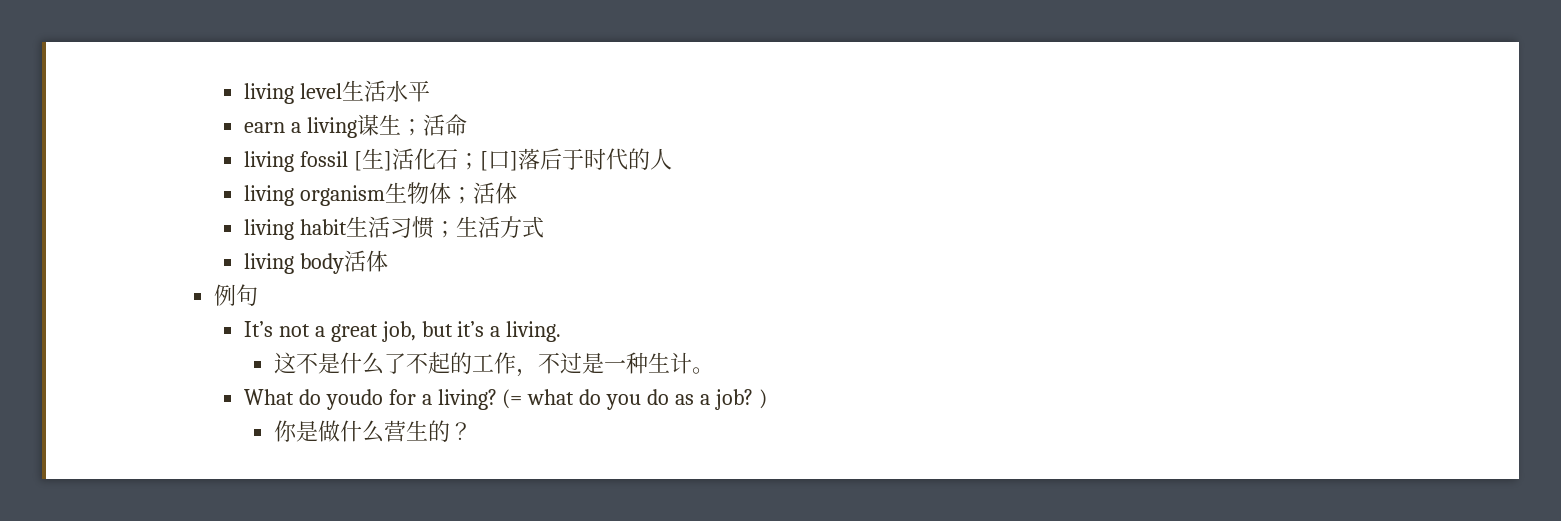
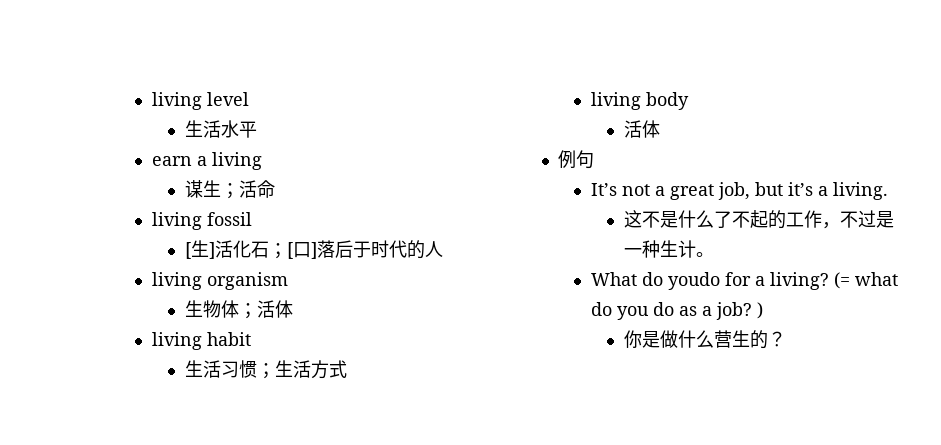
(342, 91) none -> (249, 99) //
(357, 127) none -> (262, 161) //
(348, 159) none -> (252, 219) //
(385, 195) none -> (288, 281) //
(347, 227) none -> (251, 339) //
(344, 263) none -> (689, 101) //

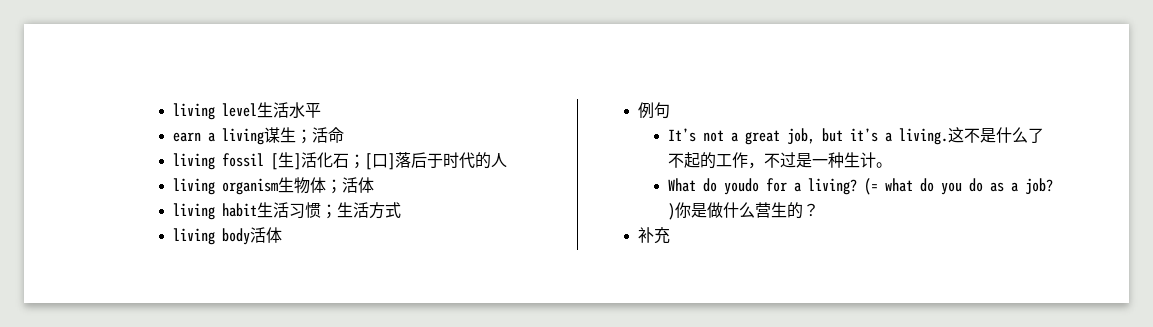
(249, 99) // -> (258, 110) none
(262, 161) // -> (265, 136) none
(252, 219) // -> (265, 160) none
(288, 281) // -> (279, 186) none
(251, 339) // -> (258, 210) none
(689, 101) // -> (251, 236) none
(888, 191) // -> (949, 136) none
(763, 310) // -> (676, 211) none
(786, 339) none -> [638,227,671,244] // 补充

